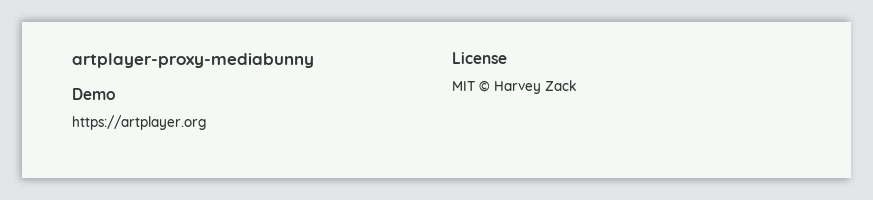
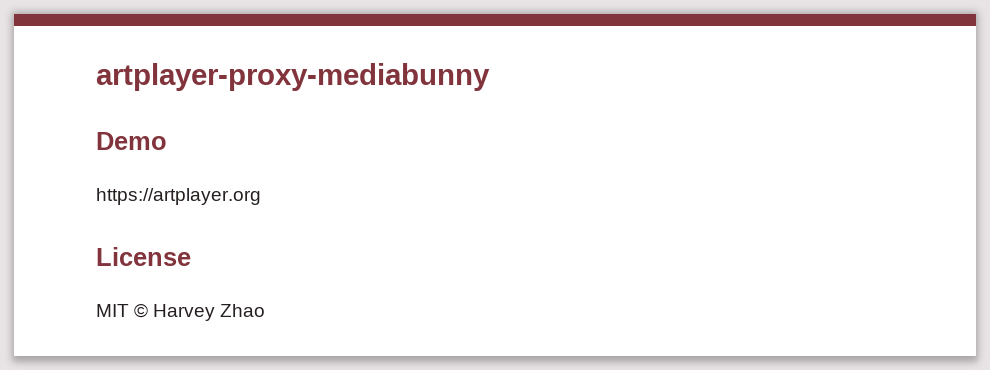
[545,80,577,91] Zack -> [220,304,266,317] Zhao

